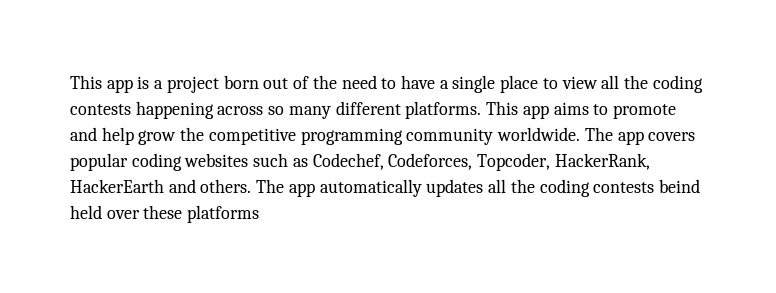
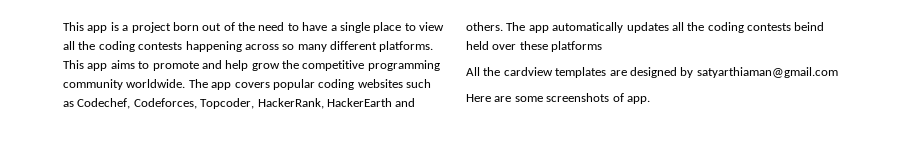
(260, 214) none -> [466,67,838,78] [466,93,650,104] // All the cardview templates are designed by satyarthiaman@gmail.com // Here are some screenshots of app.

